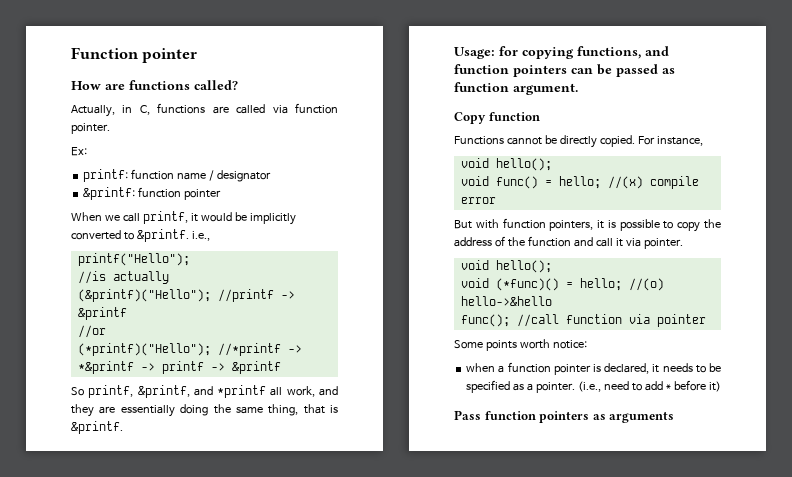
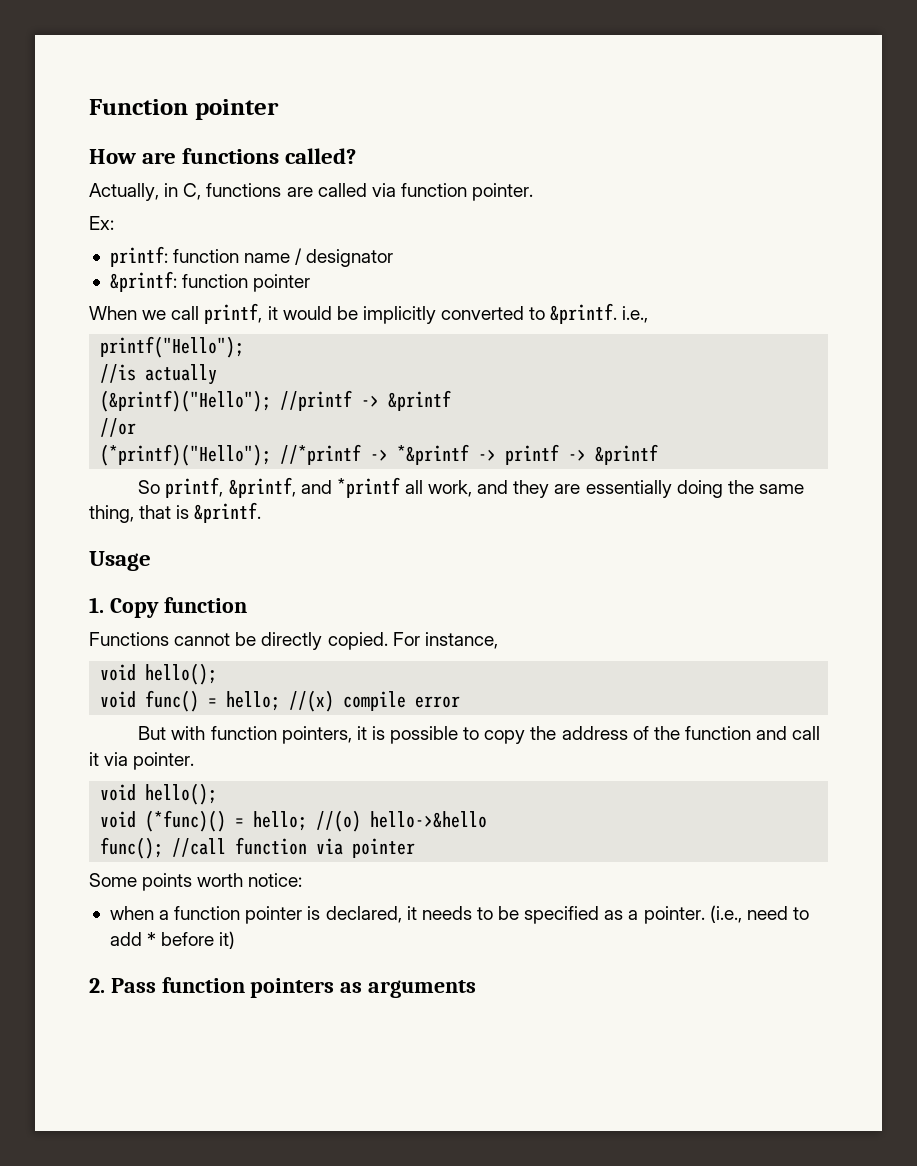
[454,46,669,59] [454,64,675,77] [454,82,578,95] Usage: for copying functions, and function pointers can be passed as function argument. // -> [89,551,151,571] [89,597,104,613] Usage // 1.
(721, 386) none -> [89,978,105,993] 2.

